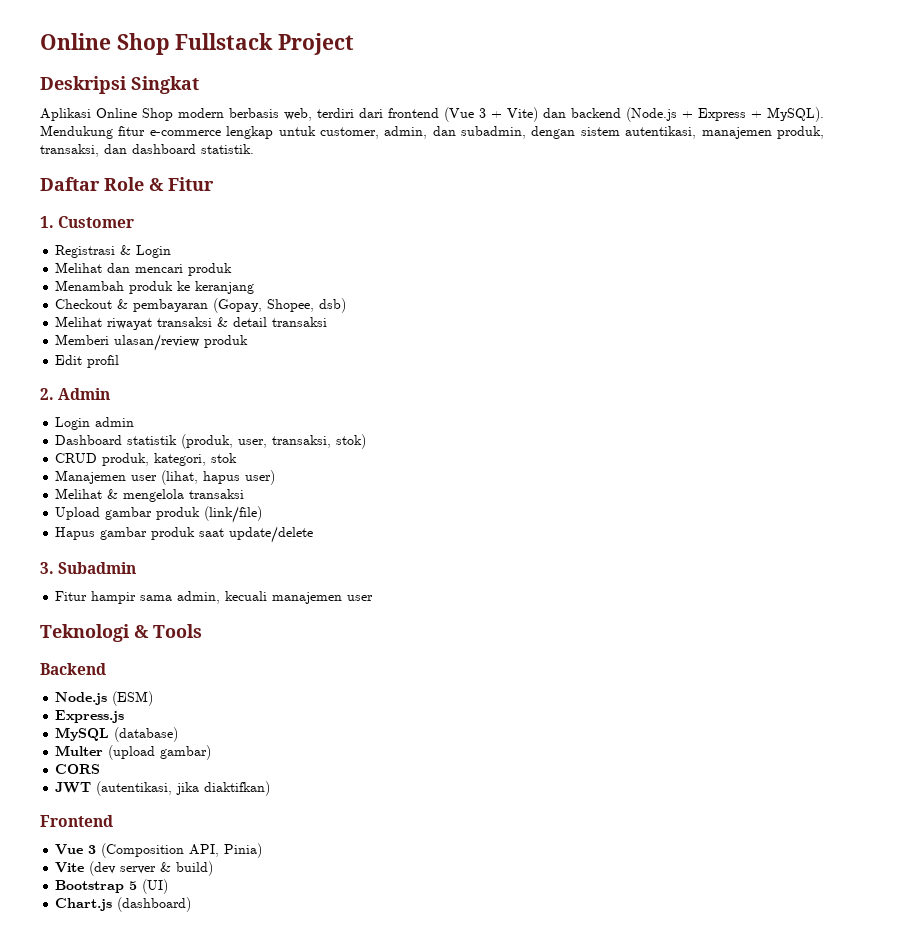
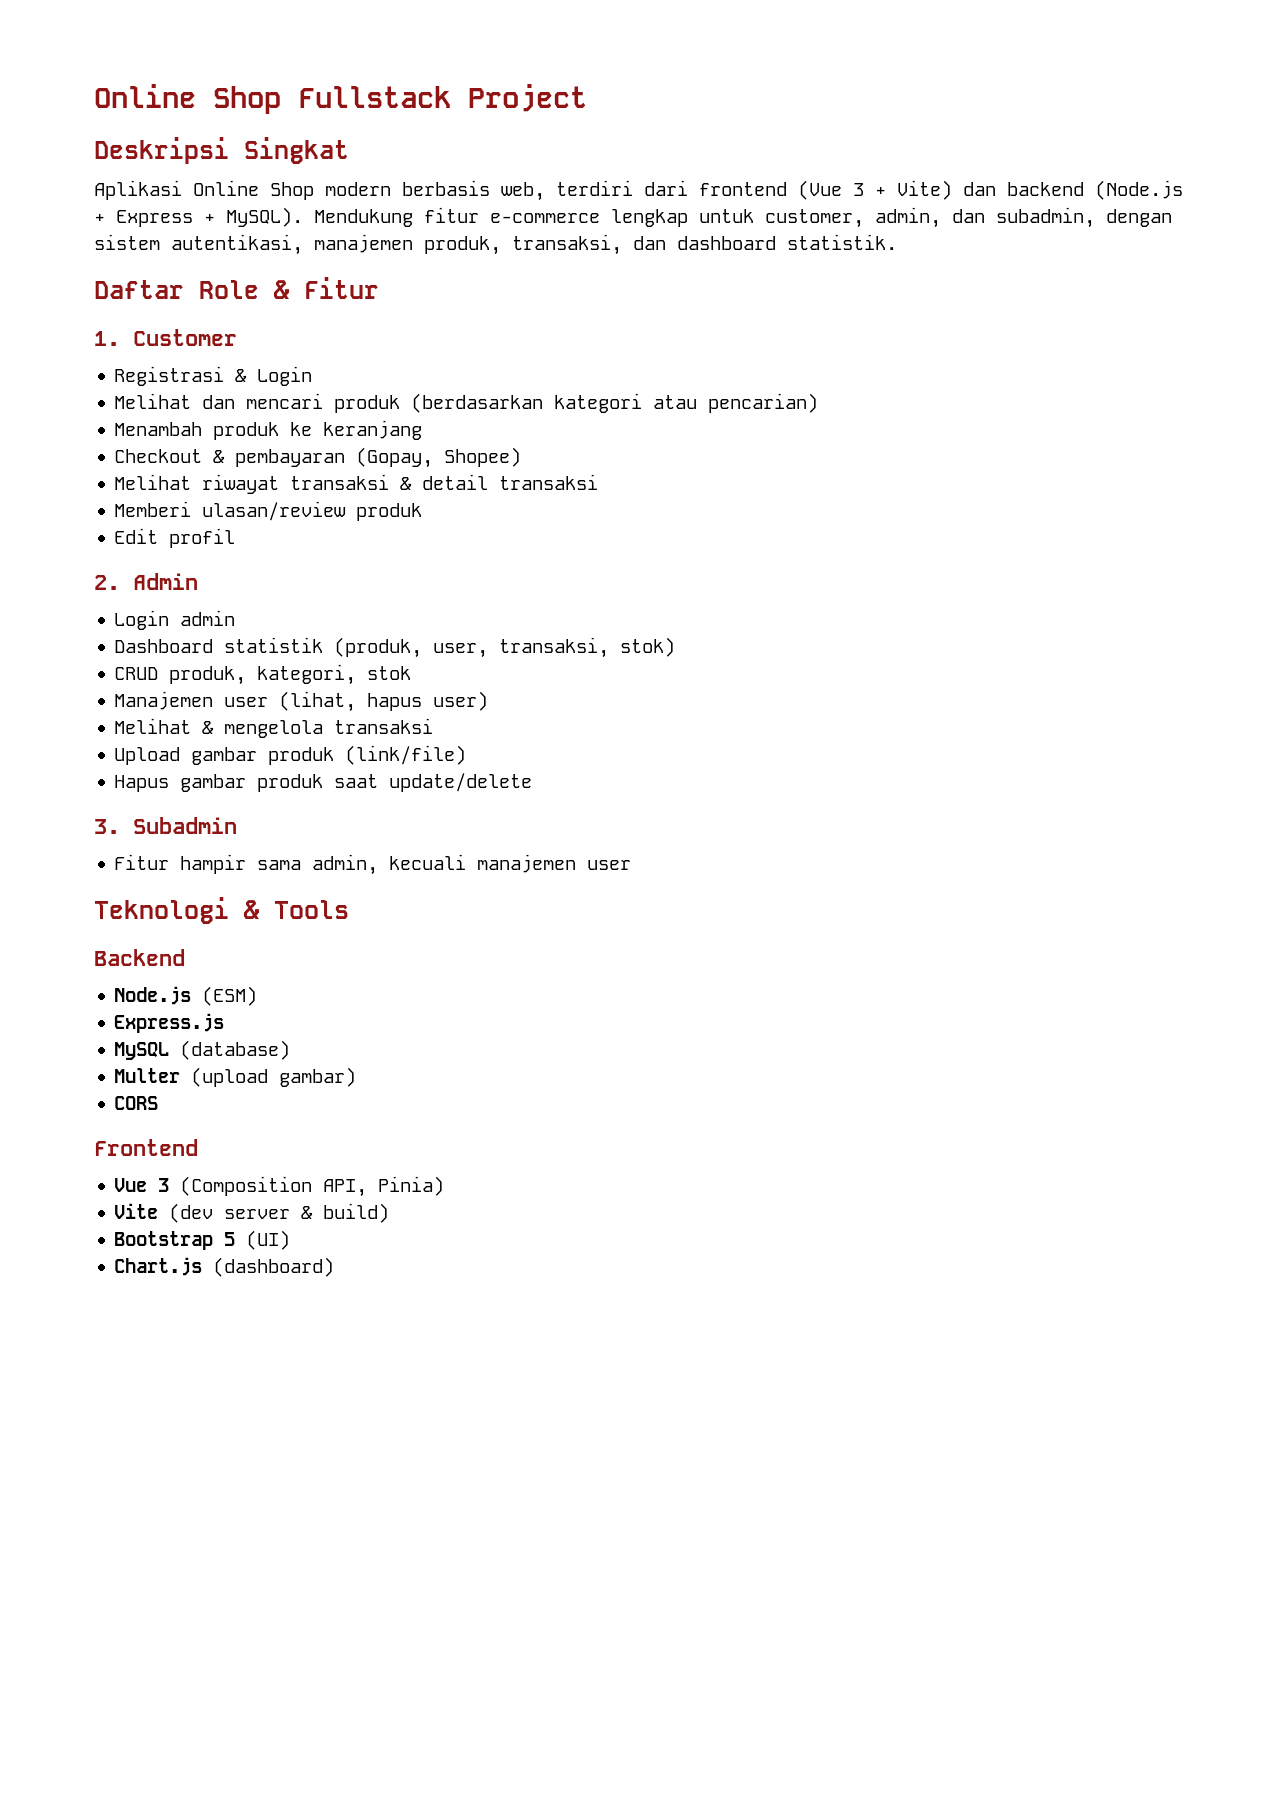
(233, 269) none -> [411,393,819,413] (berdasarkan kategori atau pencarian)
[267,298,347,313] Shopee, dsb) -> [444,447,522,467] Shopee)
[55,781,271,796] // JWT (autentikasi, jika diaktifkan) -> (159, 1103) none

